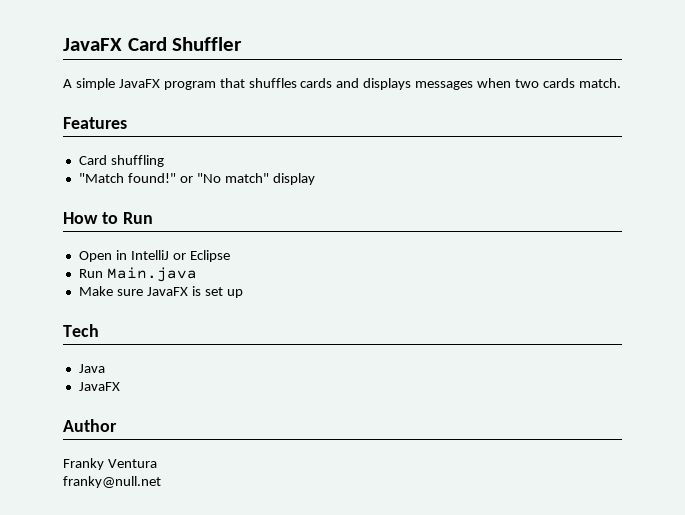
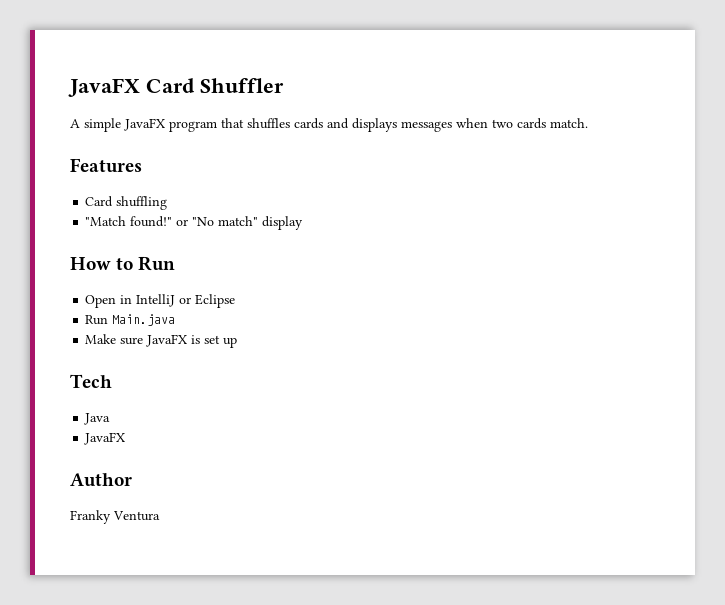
[63,476,161,488] // franky@null.net -> (160, 516) none

